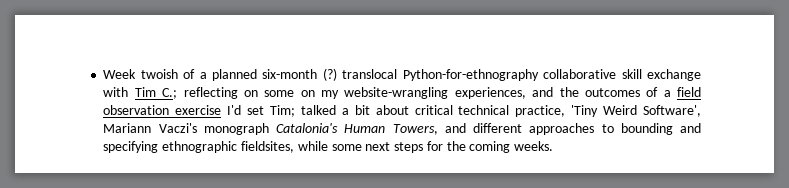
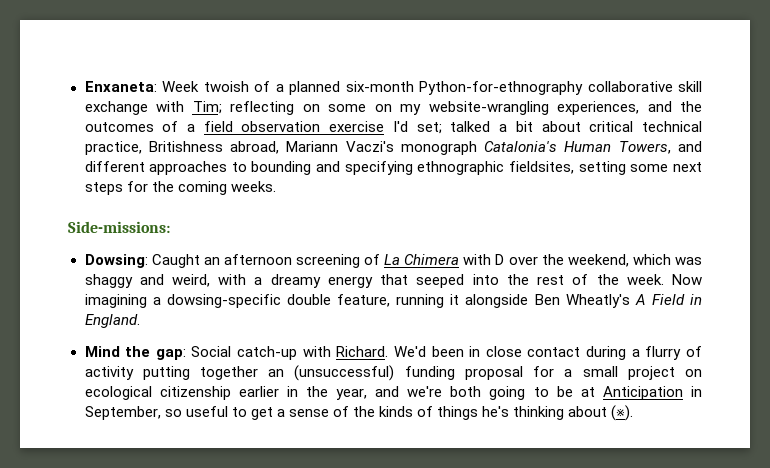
(103, 74) none -> [84,81,157,92] Enxaneta:
[322,68,398,81] (?) translocal -> (414, 86) none
[134,87,178,99] Tim C.; -> [192,101,222,114] Tim;
[247,105,295,117] set Tim; -> [416,122,442,134] set;
[571,105,701,117] 'Tiny Weird Software', -> [148,141,280,154] Britishness abroad,
[297,141,328,151] while -> [578,161,626,175] setting
(554, 146) none -> [68,221,170,233] [84,254,703,268] [84,274,703,288] [84,294,702,308] [84,314,140,328] [84,346,702,360] [84,365,703,381] [84,386,703,400] [84,405,634,421] // Side-missions: // Dowsing: Caught an afternoon screening of La Chimera with D over the weekend, which was shaggy and weird, with a dreamy energy that seeped into the rest of the week. Now imagining a dowsing-specific double feature, running it alongside Ben Wheatly's A Field in England. // Mind the gap: Social catch-up with Richard. We'd been in close contact during a flurry of activity putting together an (unsuccessful) funding proposal for a small project on ecological citizenship earlier in the year, and we're both going to be at Anticipation in September, so useful to get a sense of the kinds of things he's thinking about (※).

